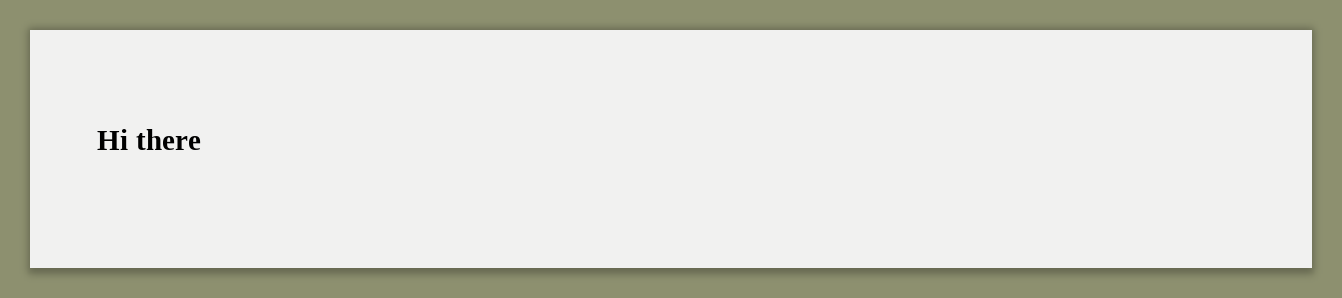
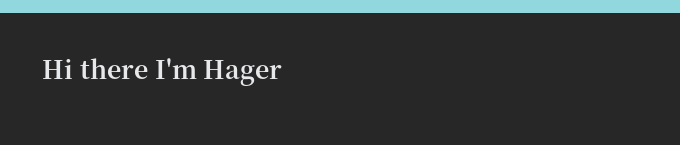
(201, 139) none -> [154,58,283,86] I'm Hager

